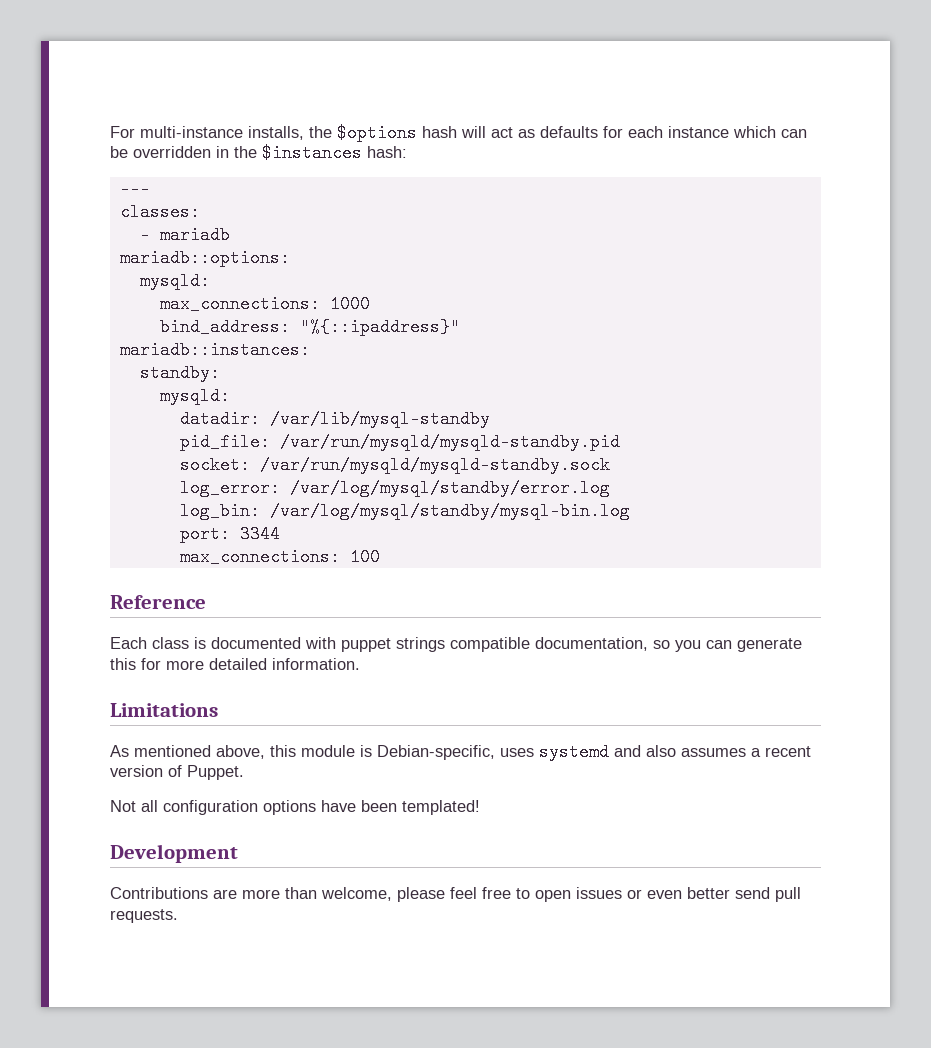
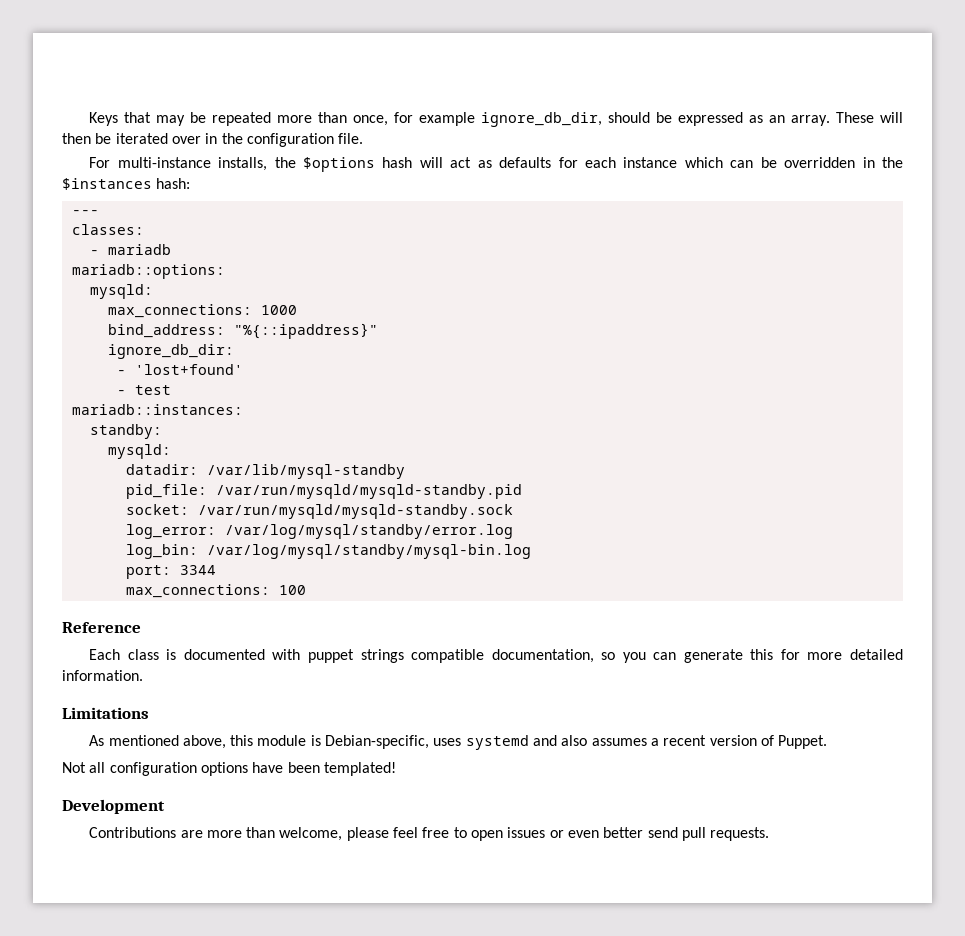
(110, 132) none -> [89,112,904,127] [62,133,364,147] Keys that may be repeated more than once, for example ignore_db_dir, should be expressed as an array. These will then be iterated over in the configuration file. //
(460, 327) none -> [107,344,234,359] [116,364,243,375] [116,385,171,395] // ignore_db_dir: // - 'lost+found' // - test

